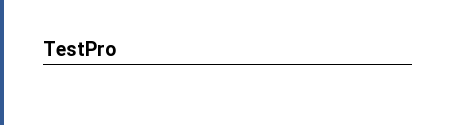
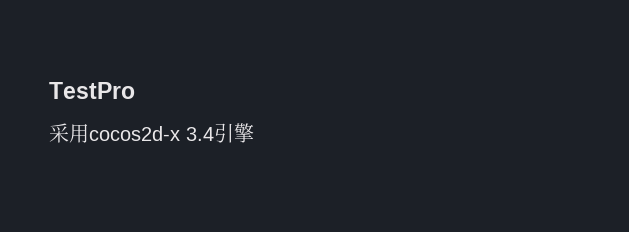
(116, 48) none -> [49,123,254,143] // 采用cocos2d-x 3.4引擎

